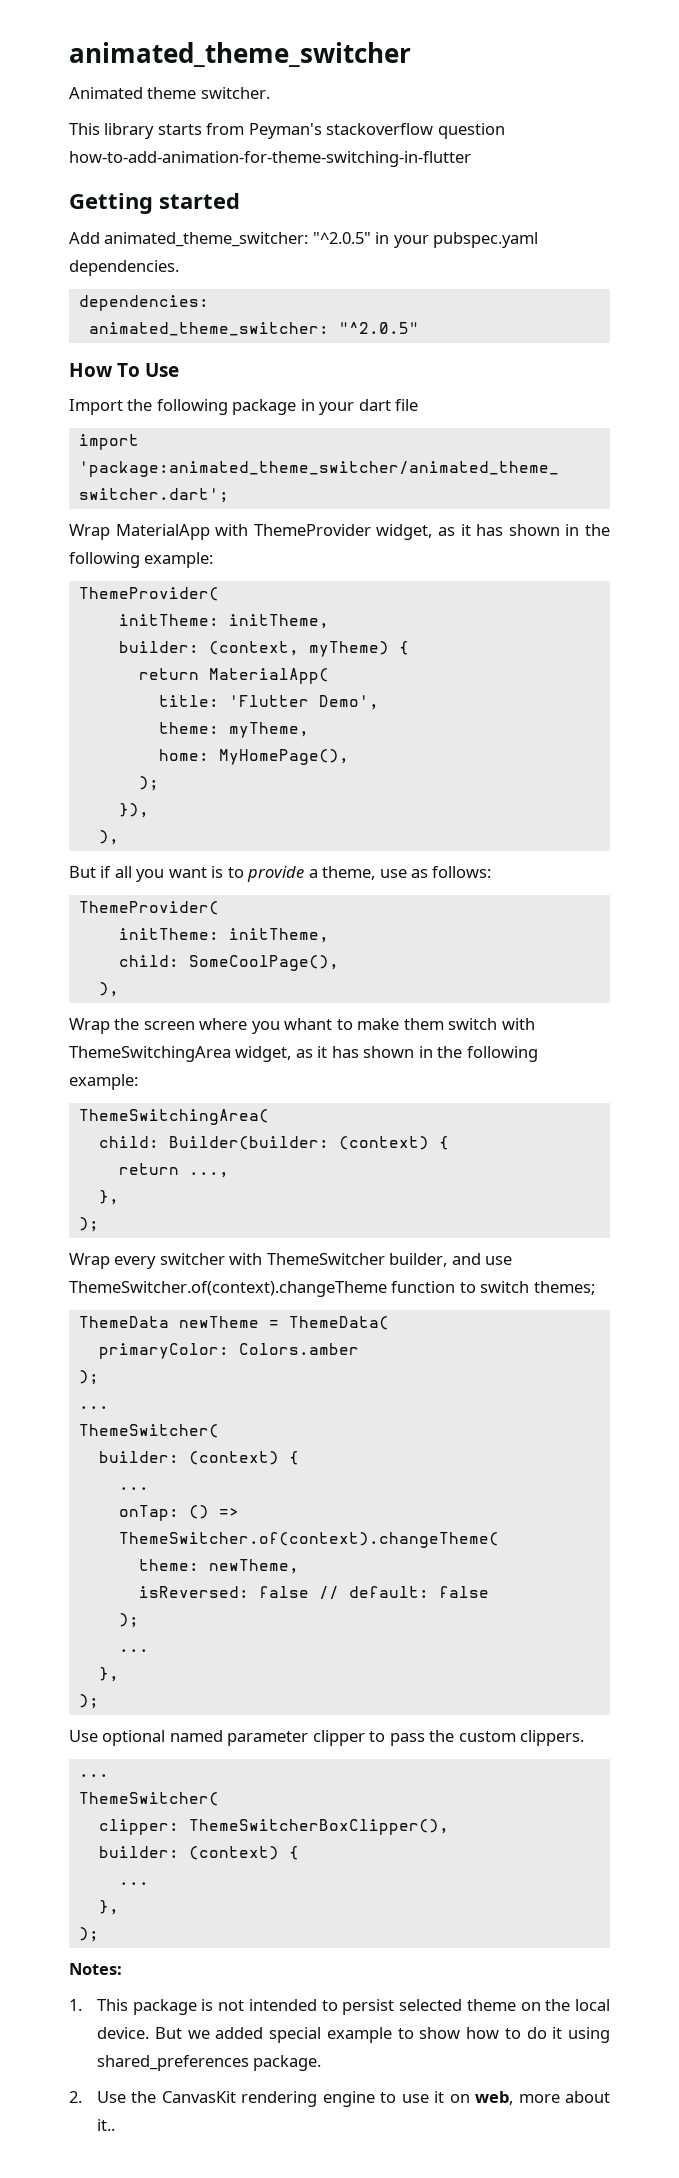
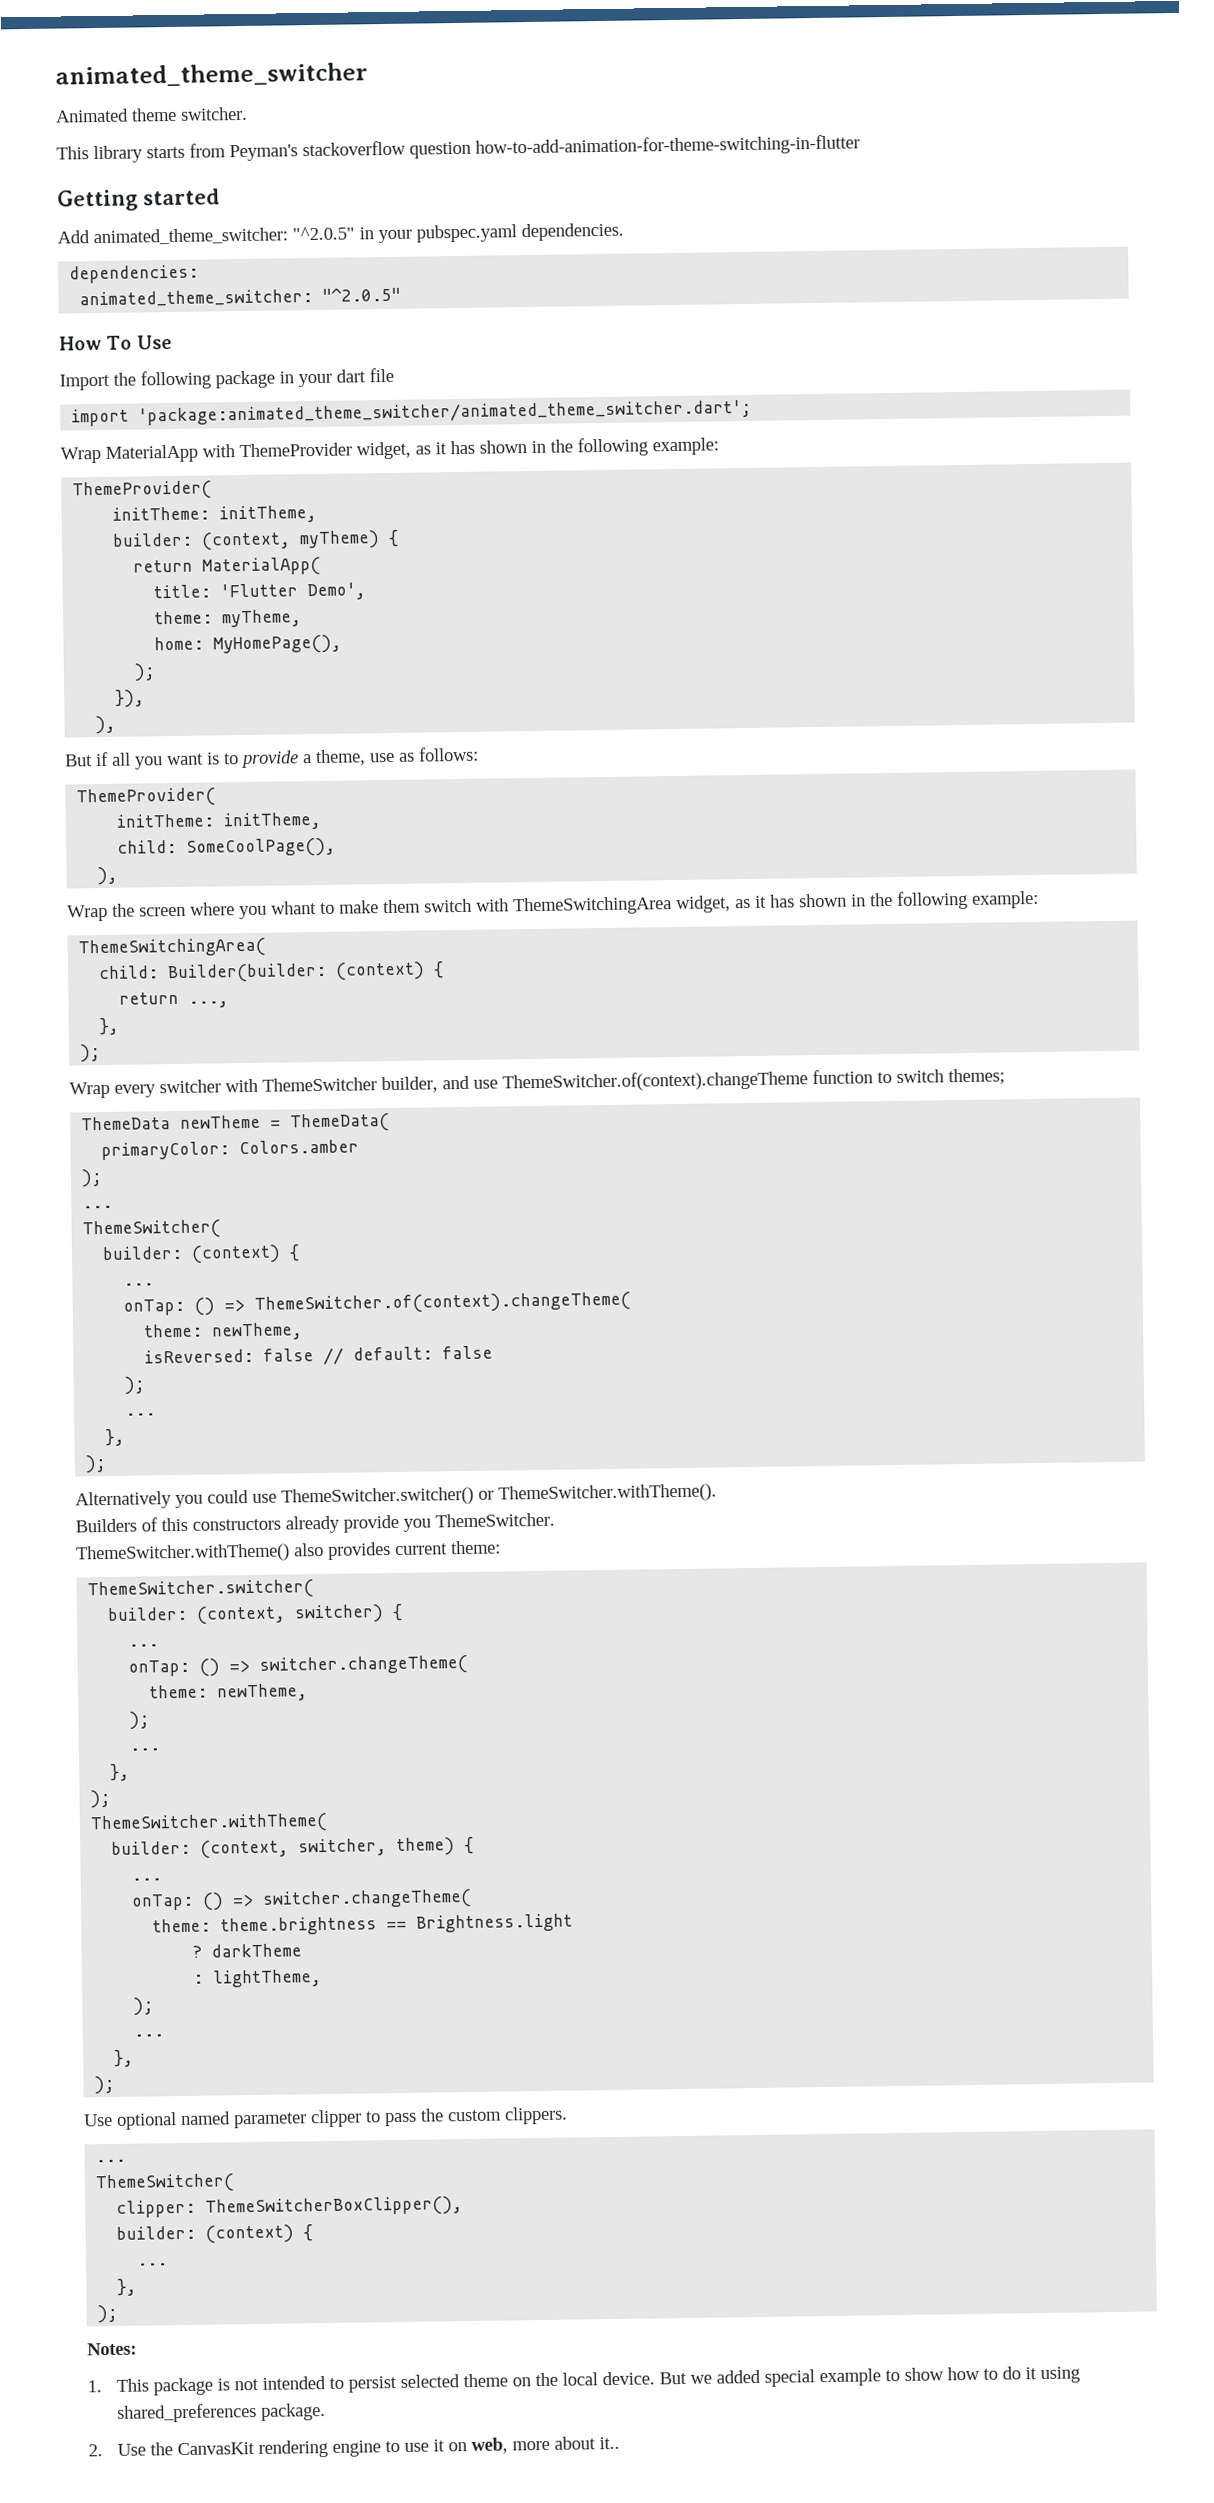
(99, 1701) none -> [75,1483,717,1510] [75,1512,555,1534] [76,1540,501,1564] [87,1579,315,1601] [107,1603,404,1625] [128,1643,160,1647] [128,1654,469,1677] [149,1683,309,1702] [129,1711,151,1730] [129,1747,161,1751] [110,1763,131,1781] [90,1789,112,1809] [90,1812,329,1835] [111,1836,475,1859] [131,1877,163,1881] [131,1888,473,1911] [152,1913,574,1936] [192,1943,303,1958] [193,1969,323,1988] [133,1997,155,2016] [133,2033,165,2037] [114,2049,135,2067] [94,2075,116,2095] // Alternatively you could use ThemeSwitcher.switcher() or ThemeSwitcher.withTheme(). // Builders of this constructors already provide you ThemeSwitcher. // ThemeSwitcher.withTheme() also provides current theme: // ThemeSwitcher.switcher( // builder: (context, switcher) { // ... // onTap: () => switcher.changeTheme( // theme: newTheme, // ); // ... // }, // ); // ThemeSwitcher.withTheme( // builder: (context, switcher, theme) { // ... // onTap: () => switcher.changeTheme( // theme: theme.brightness == Brightness.light // ? darkTheme // : lightTheme, // ); // ... // }, // );

